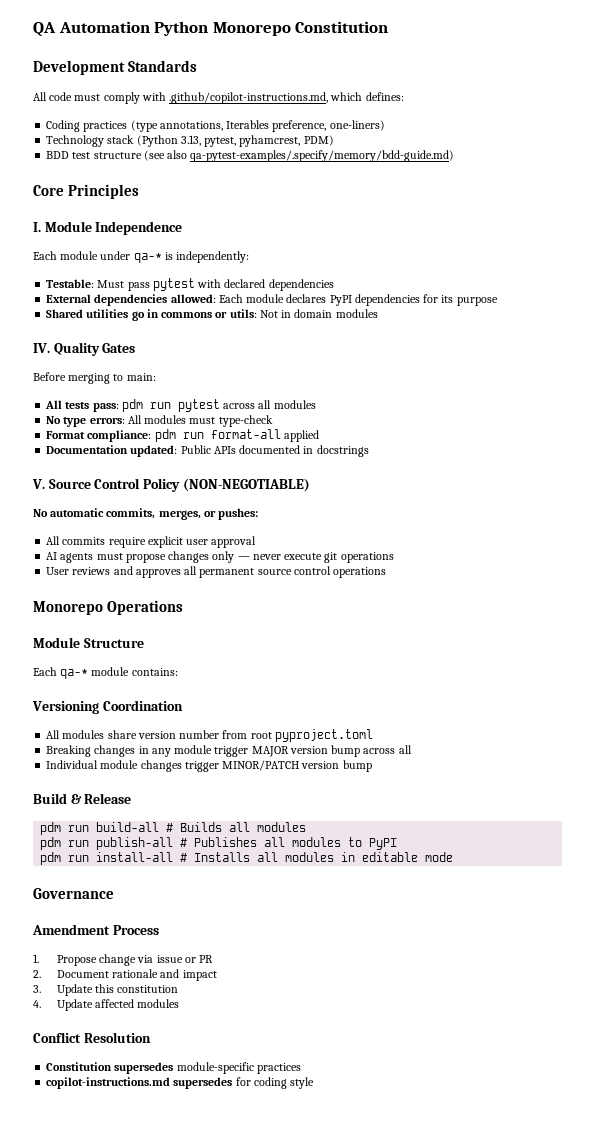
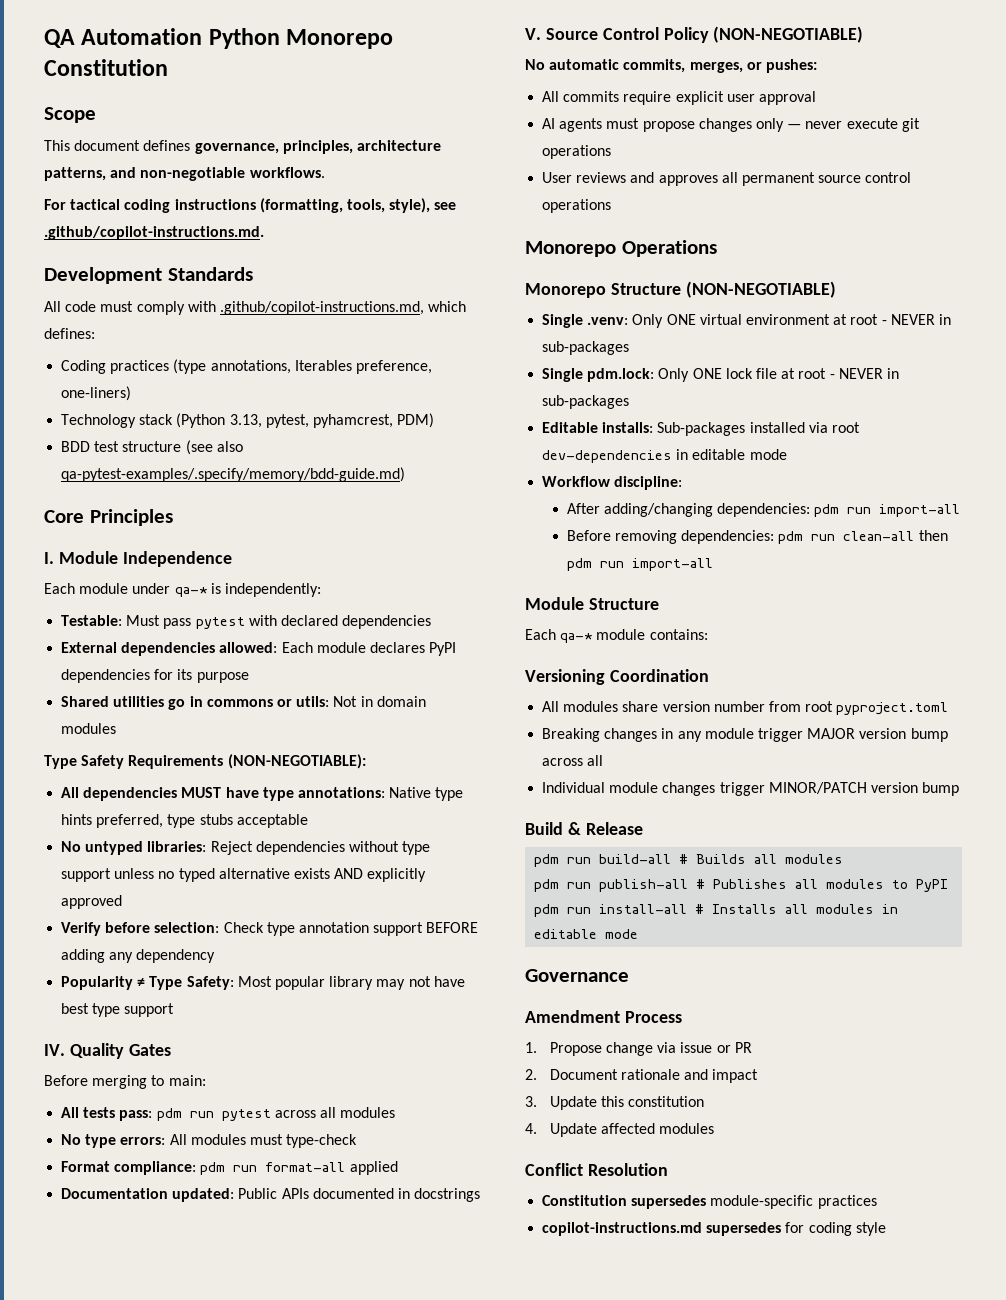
(389, 27) none -> [44,107,96,123] [44,140,441,154] [44,167,325,181] [44,198,457,213] [44,226,264,240] // Scope // This document defines governance, principles, architecture patterns, and non-negotiable workflows. // For tactical coding instructions (formatting, tools, style), see .github/copilot-instructions.md.
(378, 313) none -> [44,754,366,769] [61,787,464,801] [61,814,308,828] [61,841,431,855] [61,868,427,882] [61,895,123,909] [61,922,479,936] [61,949,216,963] [61,976,465,990] [61,1003,175,1017] // Type Safety Requirements (NON-NEGOTIABLE): // All dependencies MUST have type annotations: Native type hints preferred, type stubs acceptable // No untyped libraries: Reject dependencies without type support unless no typed alternative exists AND explicitly approved // Verify before selection: Check type annotation support BEFORE adding any dependency // Popularity ≠ Type Safety: Most popular library may not have best type support
(184, 607) none -> [525,281,836,298] [542,314,951,328] [542,341,630,355] [542,368,899,382] [542,395,630,409] [542,422,860,436] [542,449,787,463] [542,476,683,490] [566,503,961,517] [566,530,948,544] [566,558,713,571] // Monorepo Structure (NON-NEGOTIABLE) // Single .venv: Only ONE virtual environment at root - NEVER in sub-packages // Single pdm.lock: Only ONE lock file at root - NEVER in sub-packages // Editable installs: Sub-packages installed via root dev-dependencies in editable mode // Workflow discipline: // After adding/changing dependencies: pdm run import-all // Before removing dependencies: pdm run clean-all then pdm run import-all

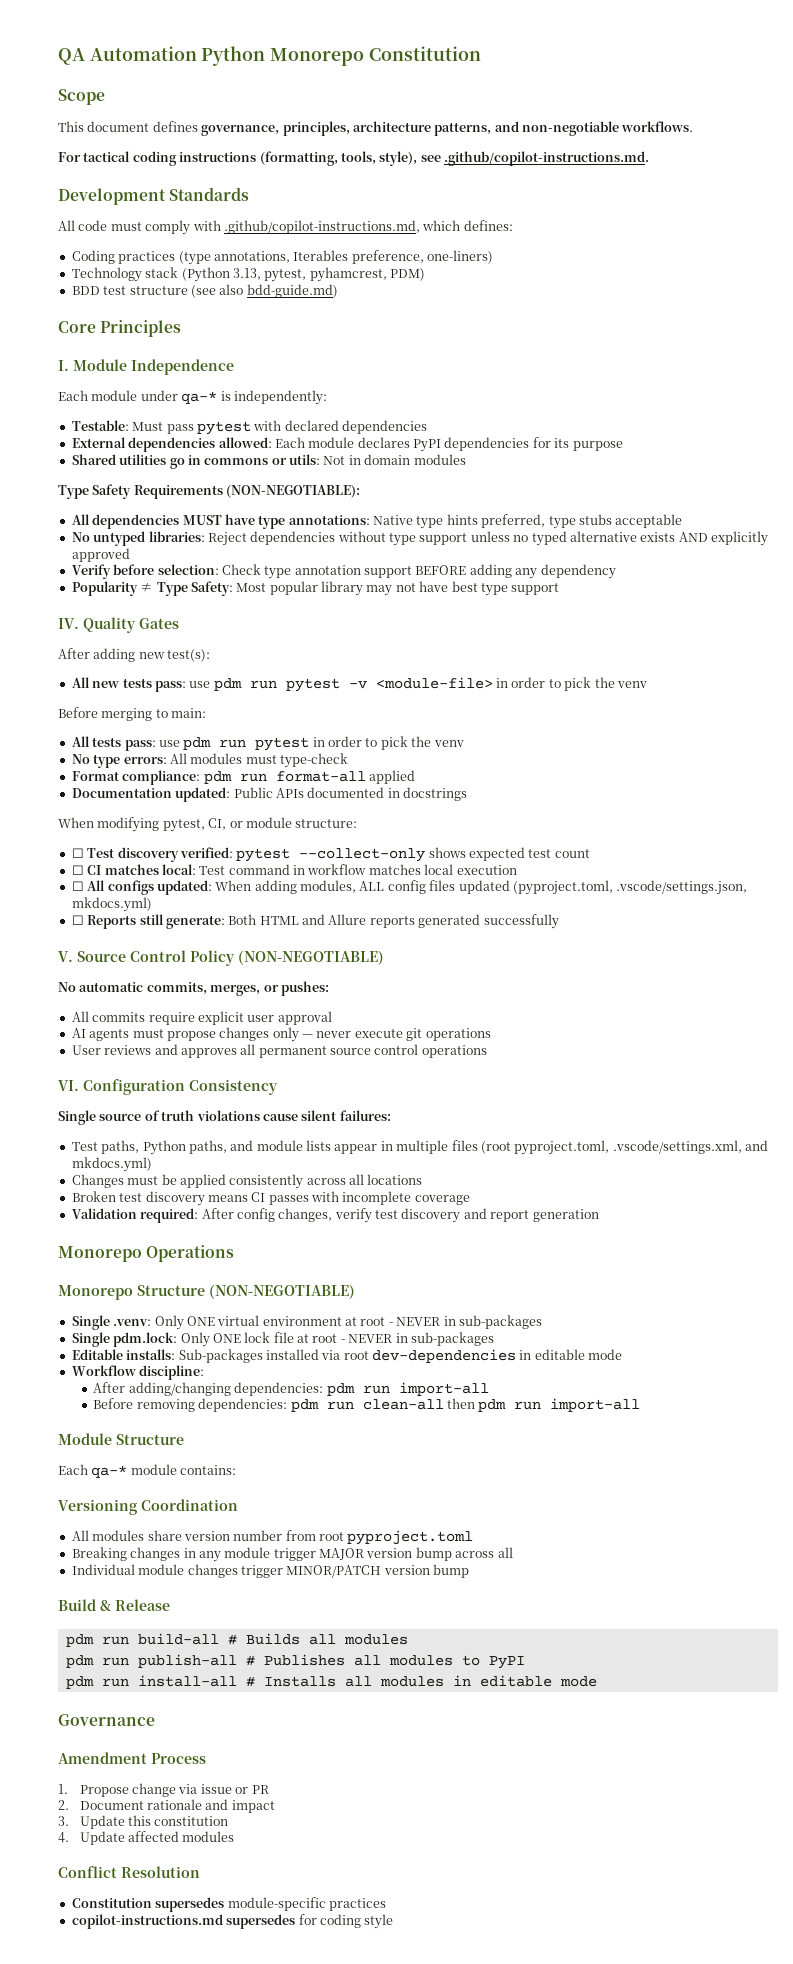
[61,467,406,482] qa-pytest-examples/.specify/memory/bdd-guide.md) -> [246,284,338,298] bdd-guide.md)
(171, 1050) none -> [58,648,211,662] [71,677,647,692] // After adding new test(s): // All new tests pass: use pdm run pytest -v <module-file> in order to pick the venv
[156,1107,396,1121] pdm run pytest across all modules -> [158,736,464,751] use pdm run pytest in order to pick the venv
(481, 1195) none -> [58,817,358,832] [71,847,590,862] [71,864,517,875] [71,880,748,895] [71,897,152,912] [71,914,559,929] // When modifying pytest, CI, or module structure: // ☐ Test discovery verified: pytest --collect-only shows expected test count // ☐ CI matches local: Test command in workflow matches local execution // ☐ All configs updated: When adding modules, ALL config files updated (pyproject.toml, .vscode/settings.json, mkdocs.yml) // ☐ Reports still generate: Both HTML and Allure reports generated successfully
(612, 206) none -> [58,1079,278,1095] [58,1110,391,1125] [71,1140,768,1155] [71,1157,152,1172] [71,1174,423,1189] [71,1191,470,1206] [71,1208,599,1223] // VI. Configuration Consistency // Single source of truth violations cause silent failures: // Test paths, Python paths, and module lists appear in multiple files (root pyproject.toml, .vscode/settings.xml, and mkdocs.yml) // Changes must be applied consistently across all locations // Broken test discovery means CI passes with incomplete coverage // Validation required: After config changes, verify test discovery and report generation

